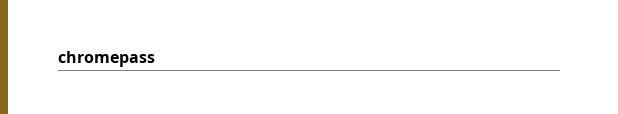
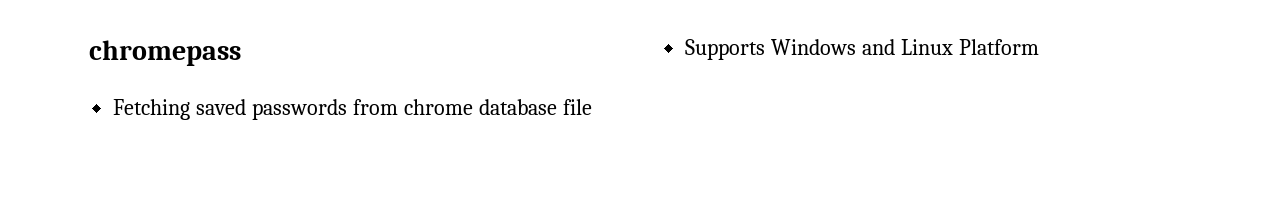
(155, 59) none -> [113,99,592,120] [685,39,1039,60] // Fetching saved passwords from chrome database file // Supports Windows and Linux Platform

